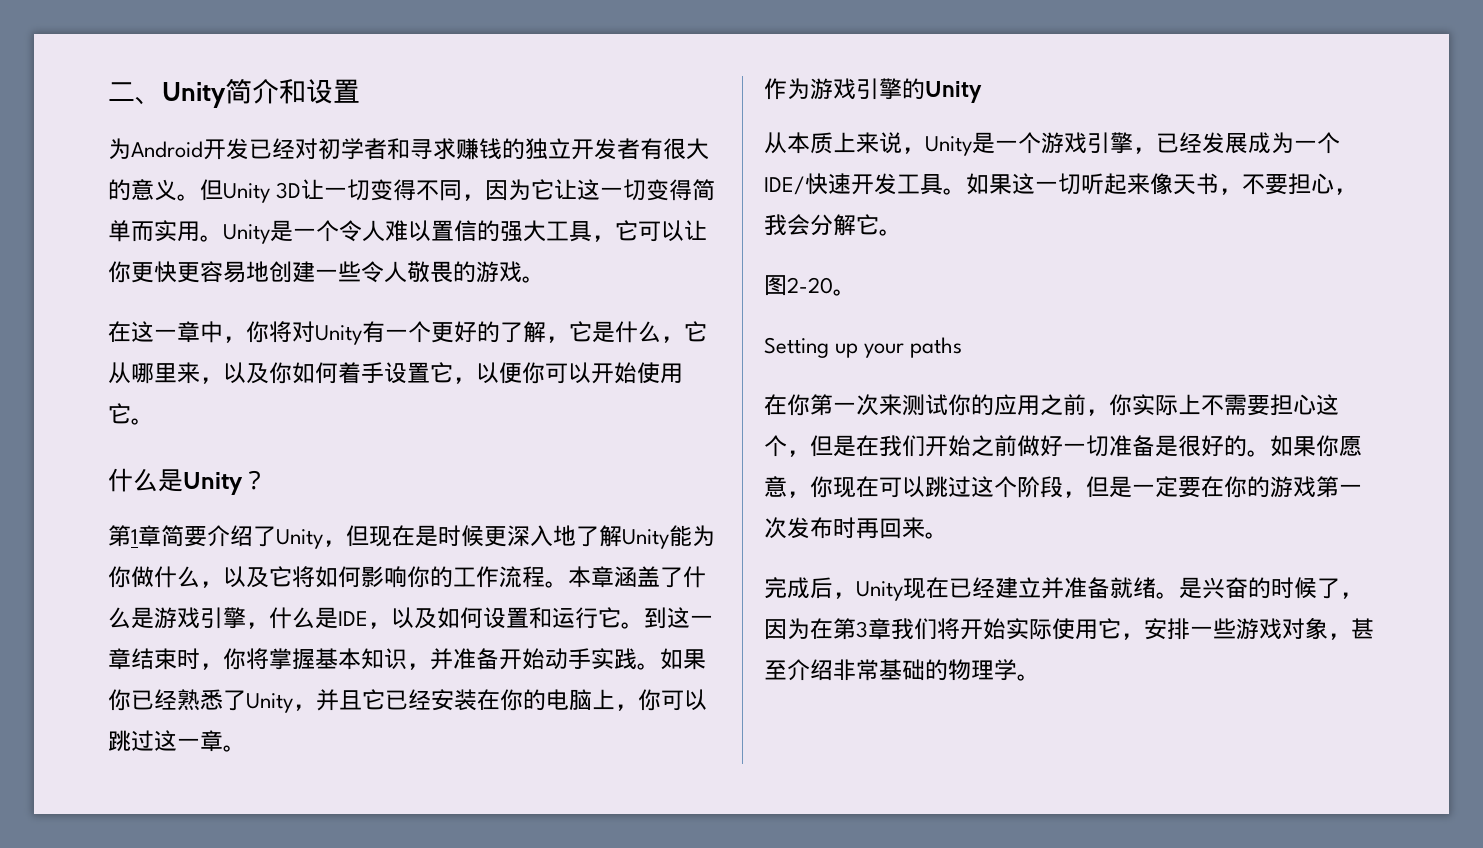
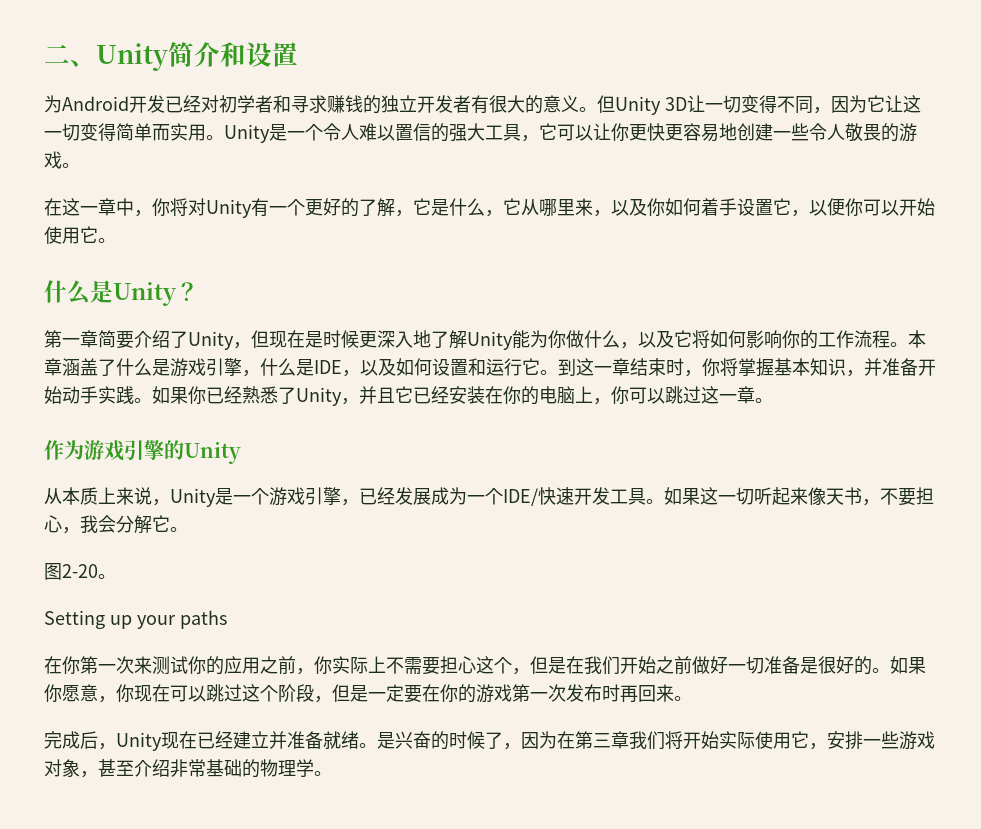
[131,529,138,544] 1 -> [62,338,80,346] 一
[856,621,868,638] 3 -> [593,733,611,748] 三

